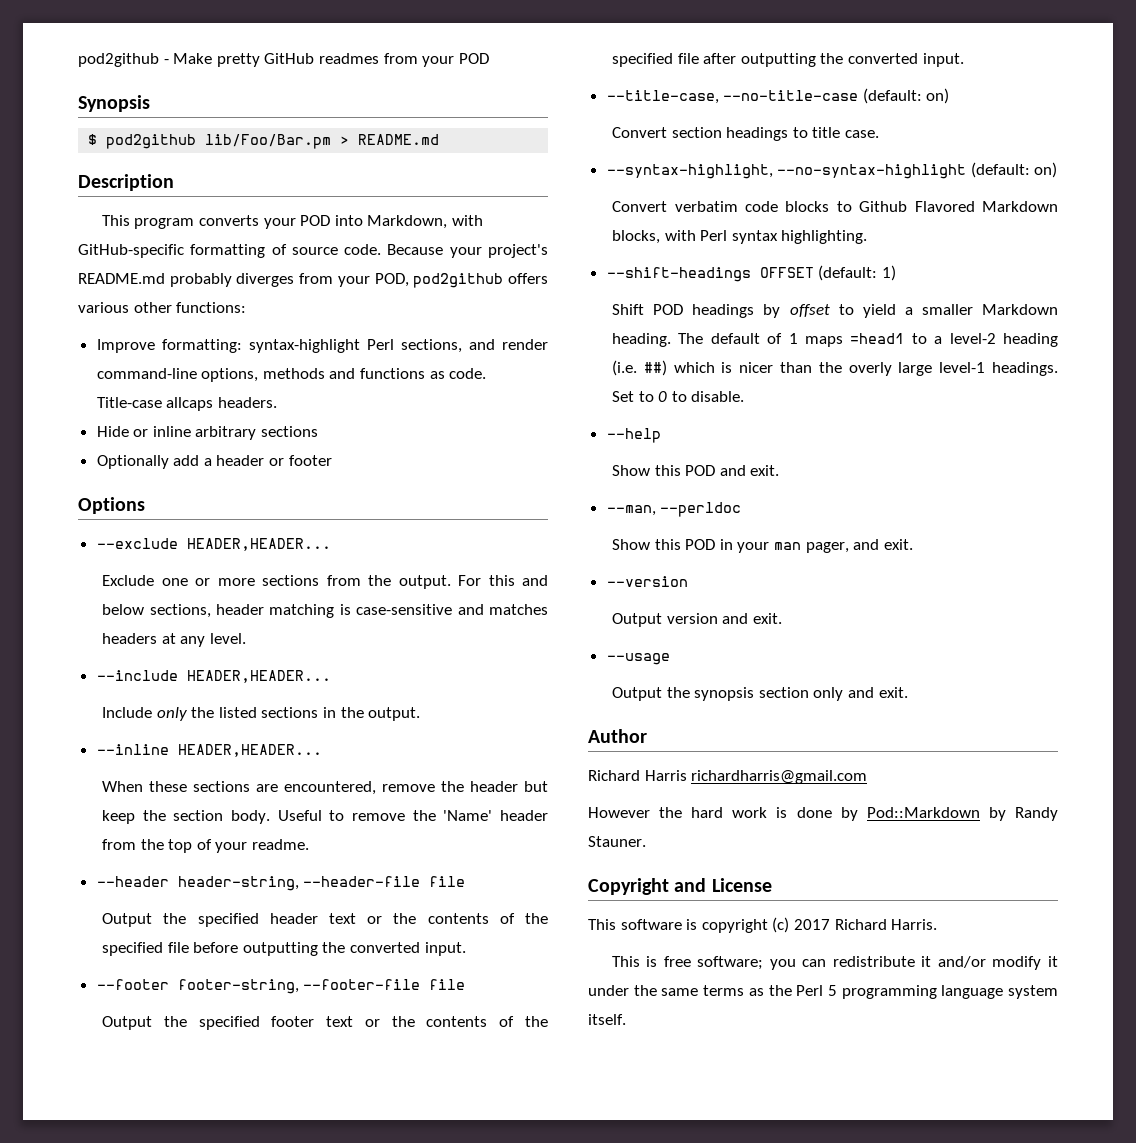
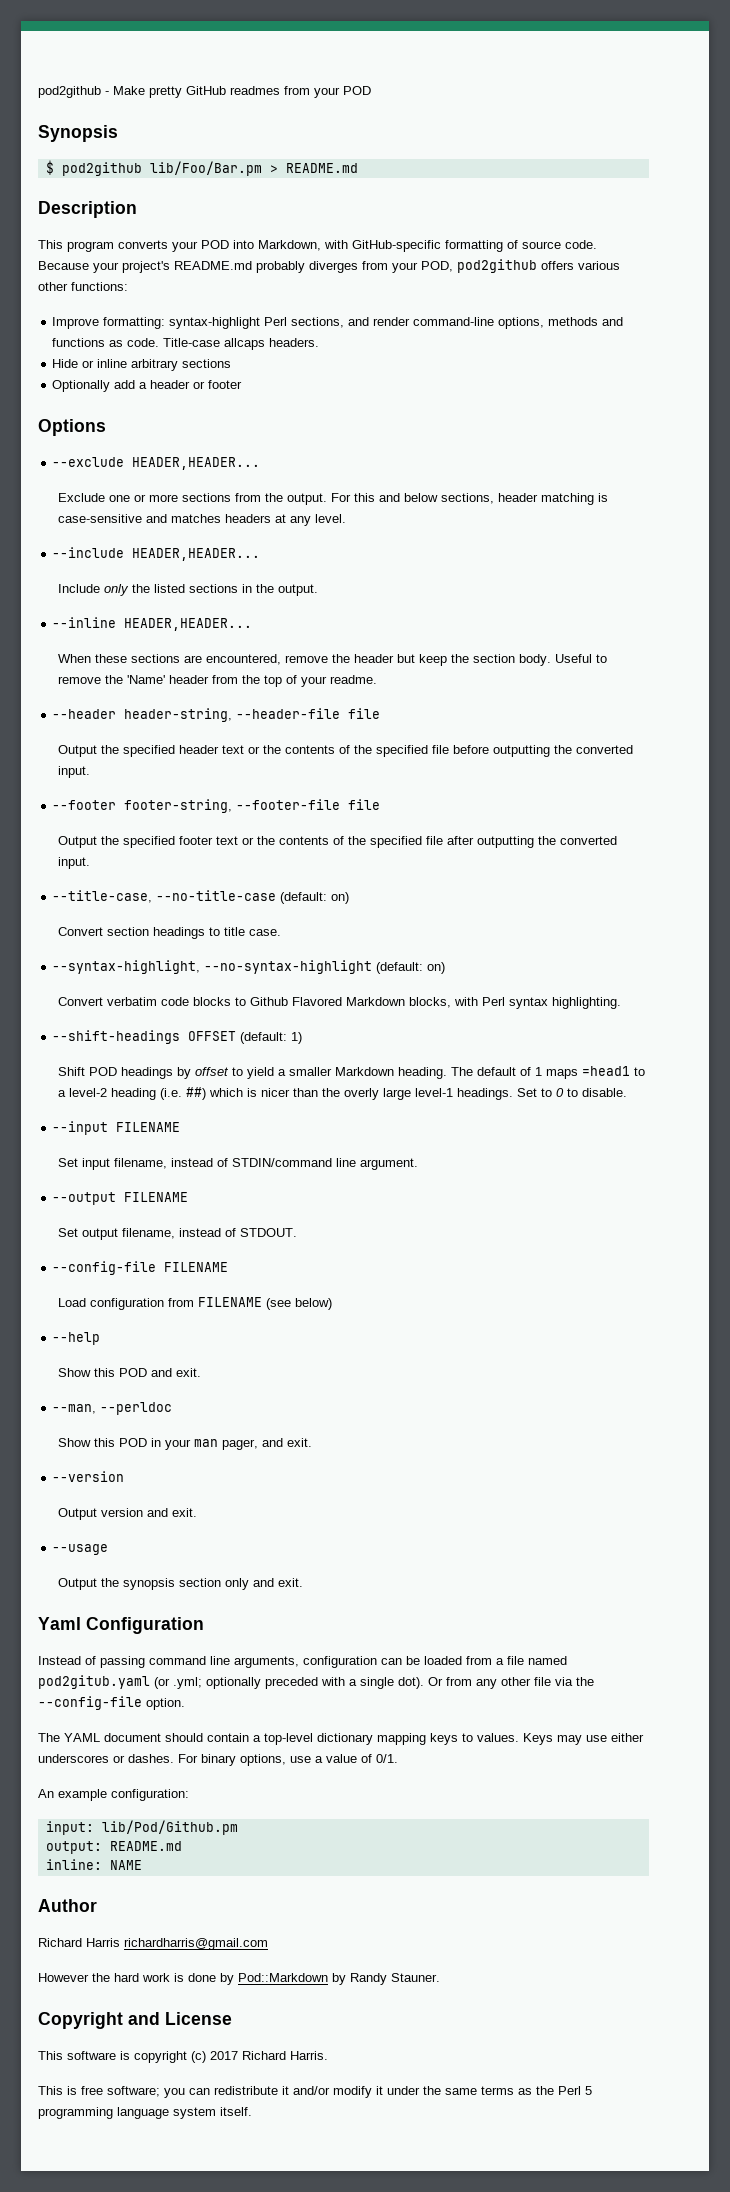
(745, 396) none -> [52,1121,181,1135] [58,1158,419,1170] [52,1192,189,1205] [58,1228,298,1240] [52,1261,229,1275] [58,1297,333,1310] // --input FILENAME // Set input filename, instead of STDIN/command line argument. // --output FILENAME // Set output filename, instead of STDOUT. // --config-file FILENAME // Load configuration from FILENAME (see below)
(908, 692) none -> [38,1617,204,1634] [38,1656,567,1668] [38,1675,594,1689] [38,1696,185,1710] [38,1733,644,1745] [38,1754,398,1766] [38,1789,189,1801] [45,1820,238,1835] [45,1841,182,1854] [45,1859,142,1870] // Yaml Configuration // Instead of passing command line arguments, configuration can be loaded from a file named pod2gitub.yaml (or .yml; optionally preceded with a single dot). Or from any other file via the --config-file option. // The YAML document should contain a top-level dictionary mapping keys to values. Keys may use either underscores or dashes. For binary options, use a value of 0/1. // An example configuration: // input: lib/Pod/Github.pm // output: README.md // inline: NAME

